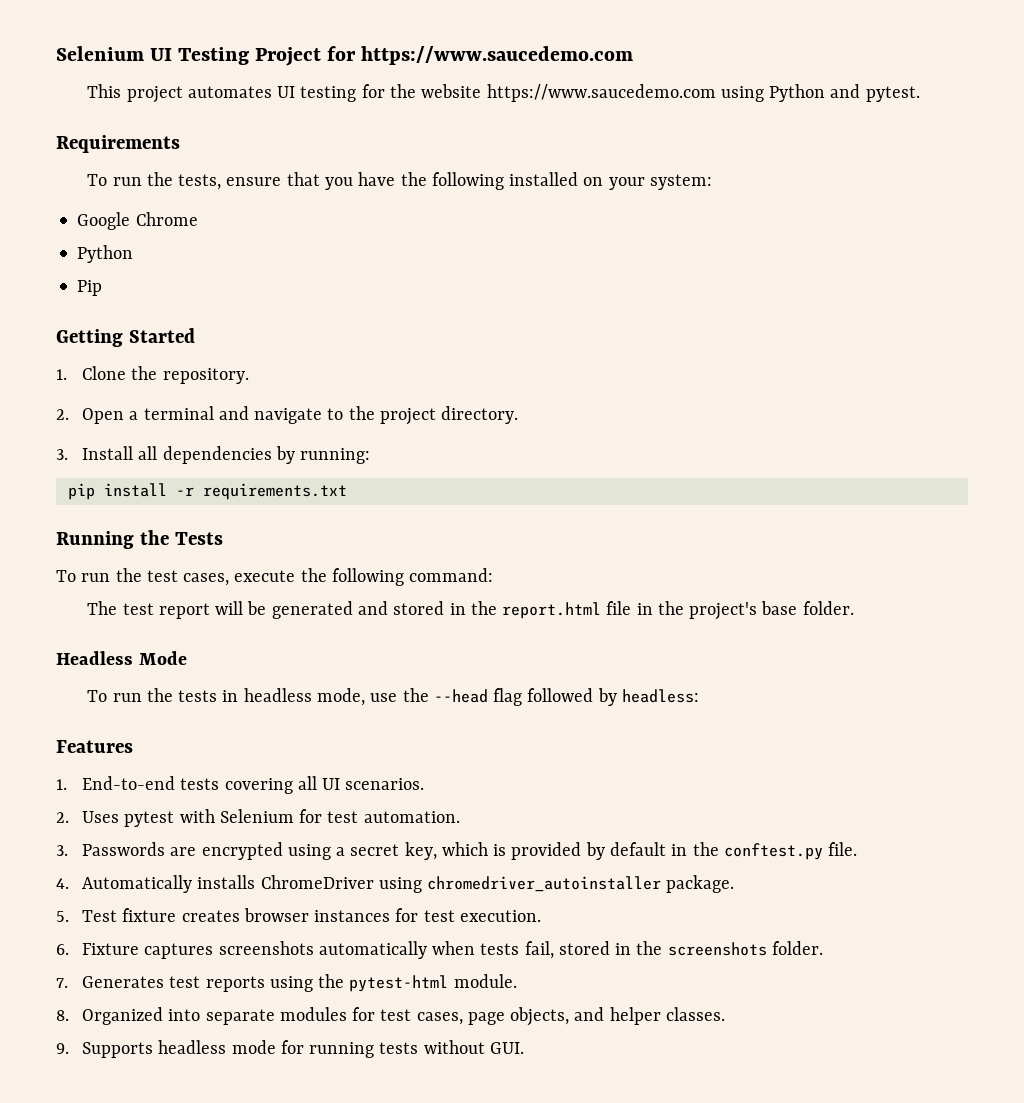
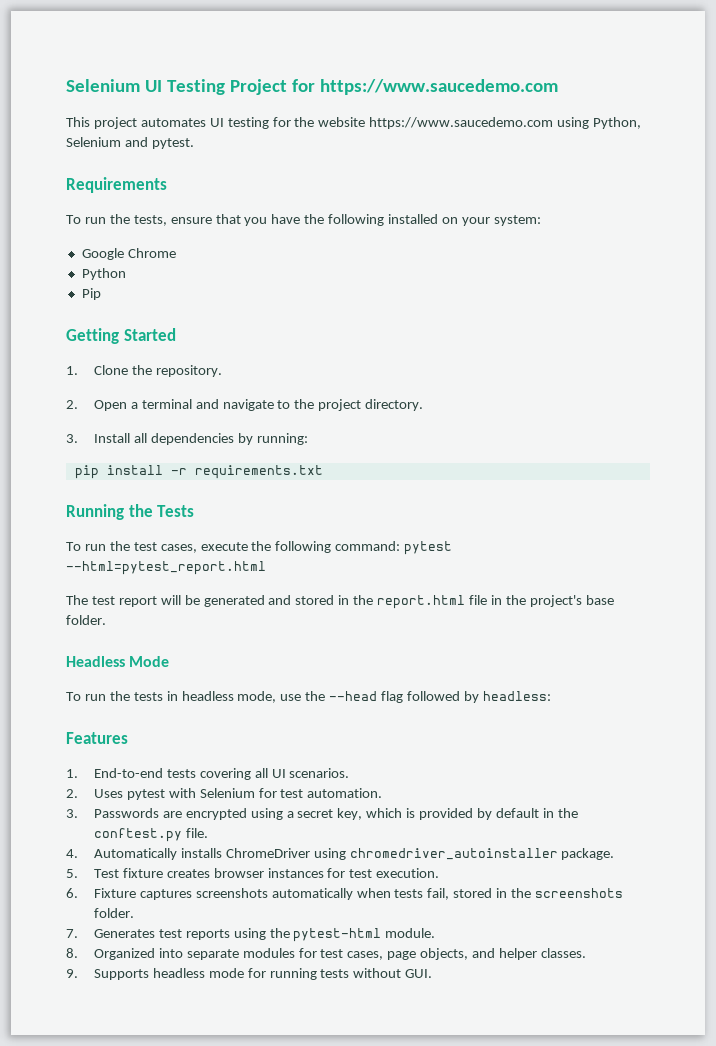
[769,84,826,102] Python -> [593,117,642,129] [66,137,121,147] Python, Selenium
(494, 575) none -> [404,541,453,555] [66,561,266,575] pytest --html=pytest_report.html

